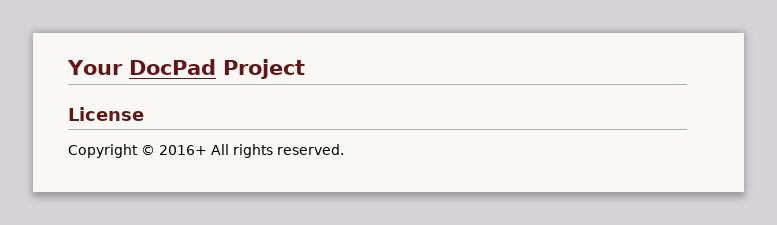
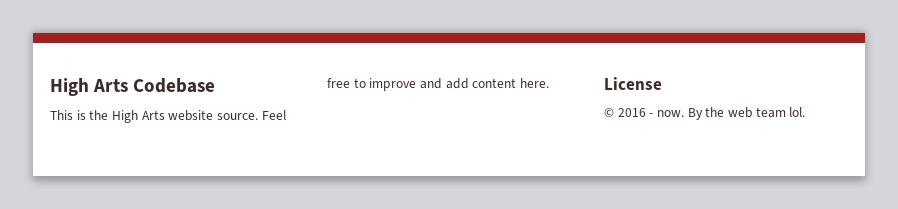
[67,59,305,79] [68,107,144,121] [68,144,344,158] Your DocPad Project // License // Copyright © 2016+ All rights reserved. -> [50,78,216,96] [50,110,286,123] [327,78,549,91] [604,77,662,90] [604,107,806,120] High Arts Codebase // This is the High Arts website source. Feel free to improve and add content here. // License // © 2016 - now. By the web team lol.

